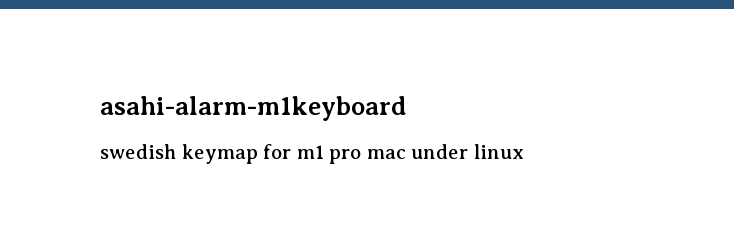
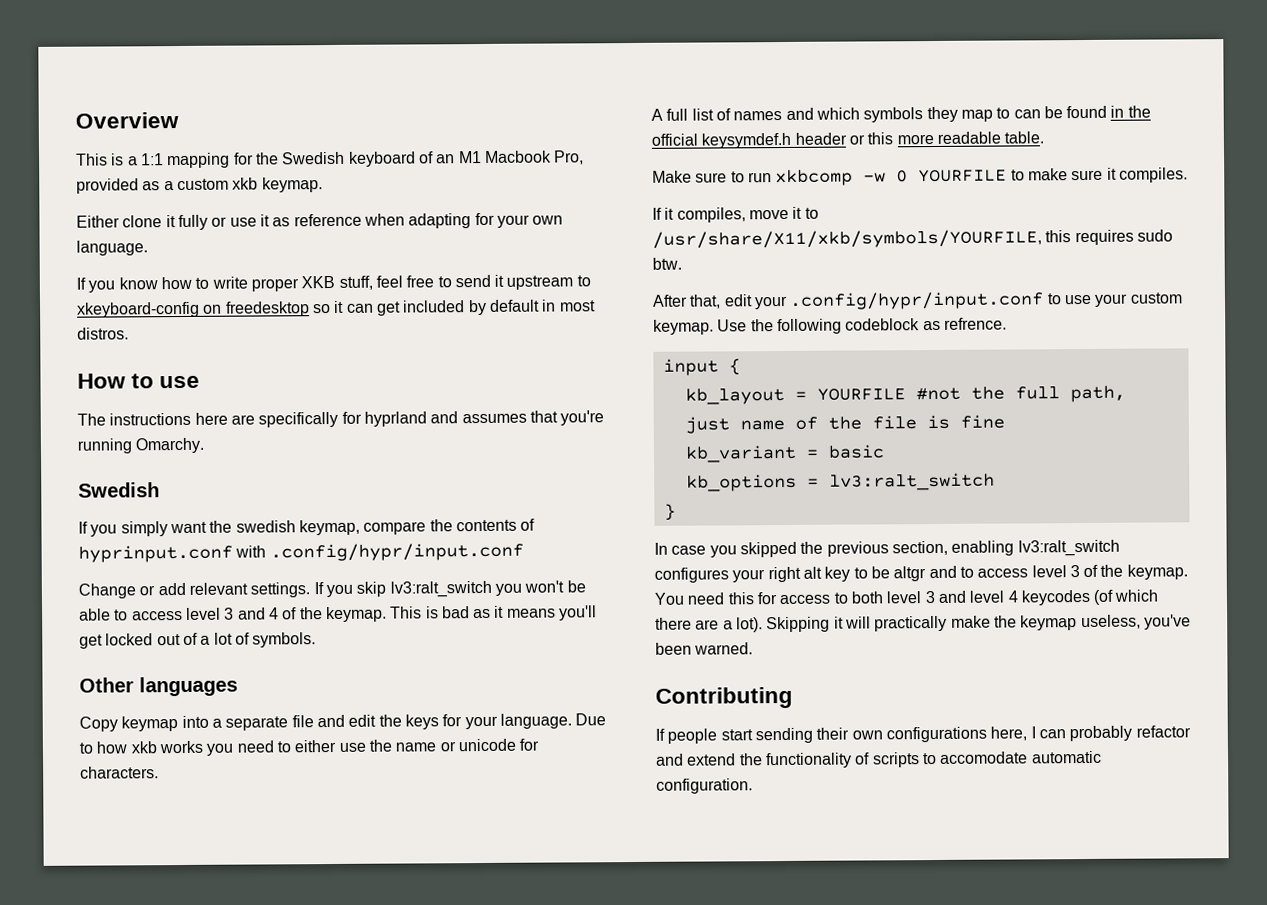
[100,96,406,121] [100,144,524,164] asahi-alarm-m1keyboard // swedish keymap for m1 pro mac under linux -> [75,112,179,129] [76,150,585,169] [76,177,323,194] [76,212,564,231] [76,240,148,256] [76,274,591,293] [76,299,596,318] [77,327,129,340] [77,373,201,389] [77,410,605,428] [77,437,205,454] [78,482,160,498] [78,518,536,537] [78,542,524,563] [78,580,586,599] [79,605,598,623] [79,632,317,649] [79,676,238,697] [79,713,607,732] [79,738,540,756] [80,766,159,779] [651,105,1151,123] [651,131,1045,149] [652,167,1188,187] [652,206,819,223] [652,229,1173,249] [652,257,682,270] [652,291,1183,310] [653,317,1007,335] [662,358,741,376] [684,385,1126,405] [684,414,1005,434] [684,444,885,463] [685,472,995,492] [663,503,676,521] [654,539,1120,558] [654,564,1188,583] [654,589,1159,606] [655,614,1191,633] [655,642,754,655] [655,686,793,709] [655,725,1191,744] [655,750,1102,769] [656,778,753,794] Overview // This is a 1:1 mapping for the Swedish keyboard of an M1 Macbook Pro, provided as a custom xkb keymap. // Either clone it fully or use it as reference when adapting for your own language. // If you know how to write proper XKB stuff, feel free to send it upstream to xkeyboard-config on freedesktop so it can get included by default in most distros. // How to use // The instructions here are specifically for hyprland and assumes that you're running Omarchy. // Swedish // If you simply want the swedish keymap, compare the contents of hyprinput.conf with .config/hypr/input.conf // Change or add relevant settings. If you skip lv3:ralt_switch you won't be able to access level 3 and 4 of the keymap. This is bad as it means you'll get locked out of a lot of symbols. // Other languages // Copy keymap into a separate file and edit the keys for your language. Due to how xkb works you need to either use the name or unicode for characters. // A full list of names and which symbols they map to can be found in the official keysymdef.h header or this more readable table. // Make sure to run xkbcomp -w 0 YOURFILE to make sure it compiles. // If it compiles, move it to /usr/share/X11/xkb/symbols/YOURFILE, this requires sudo btw. // After that, edit your .config/hypr/input.conf to use your custom keymap. Use the following codeblock as refrence. // input { // kb_layout = YOURFILE #not the full path, just name of the file is fine // kb_variant = basic // kb_options = lv3:ralt_switch // } // In case you skipped the previous section, enabling lv3:ralt_switch configures your right alt key to be altgr and to access level 3 of the keymap. You need this for access to both level 3 and level 4 keycodes (of which there are a lot). Skipping it will practically make the keymap useless, you've been warned. // Contributing // If people start sending their own configurations here, I can probably refactor and extend the functionality of scripts to accomodate automatic configuration.

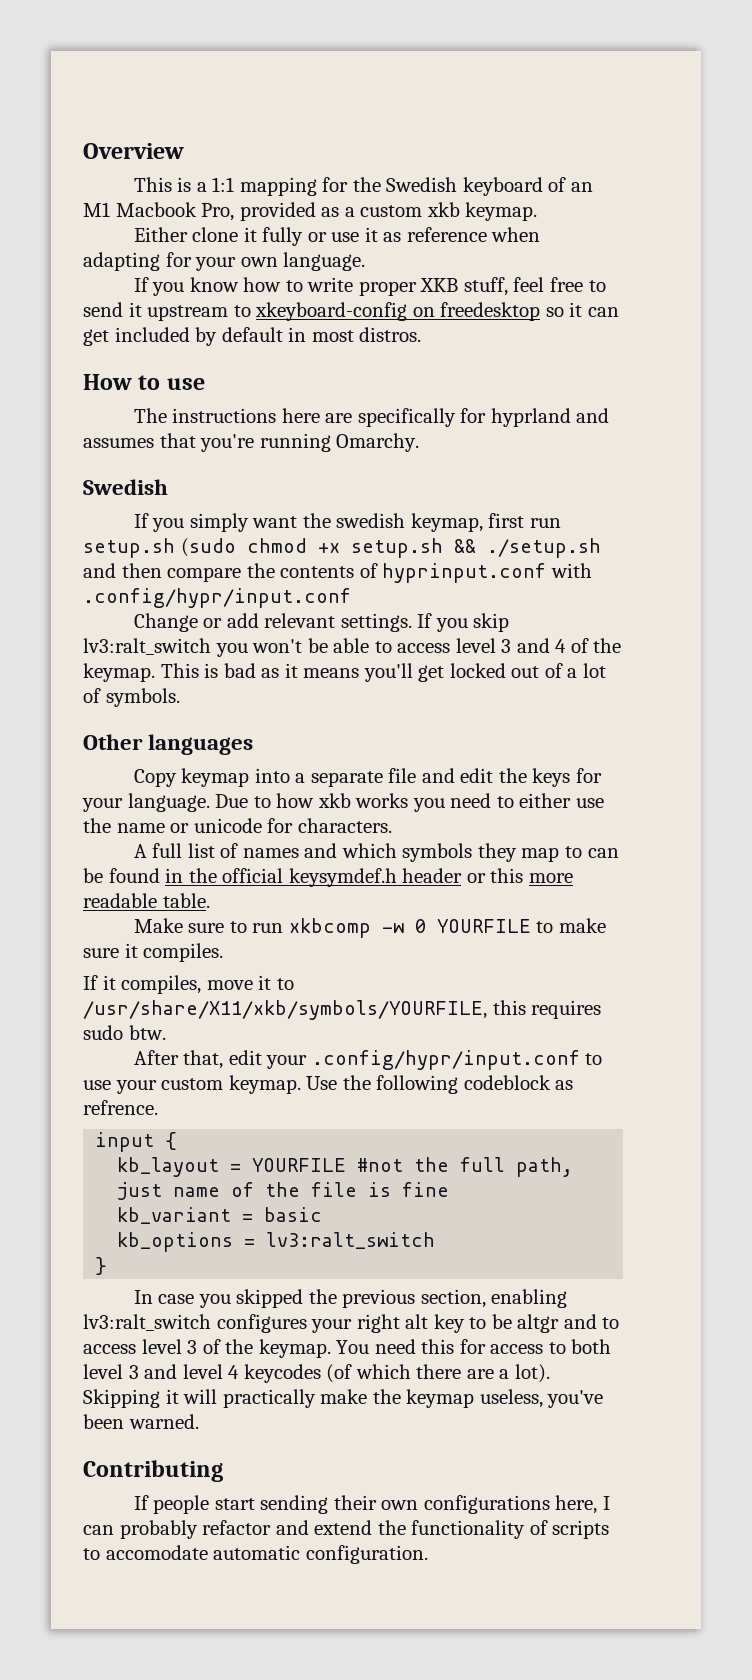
(360, 527) none -> [488,513,561,528] [83,538,601,558] [83,563,162,578] first run setup.sh (sudo chmod +x setup.sh && ./setup.sh and then

